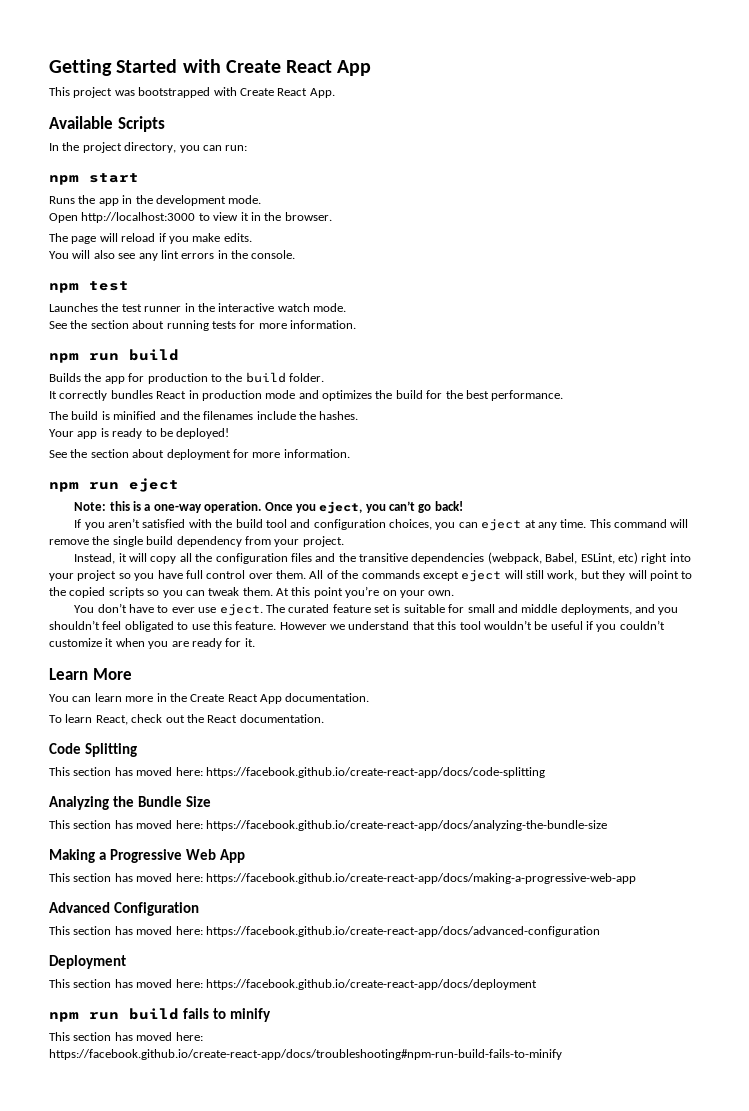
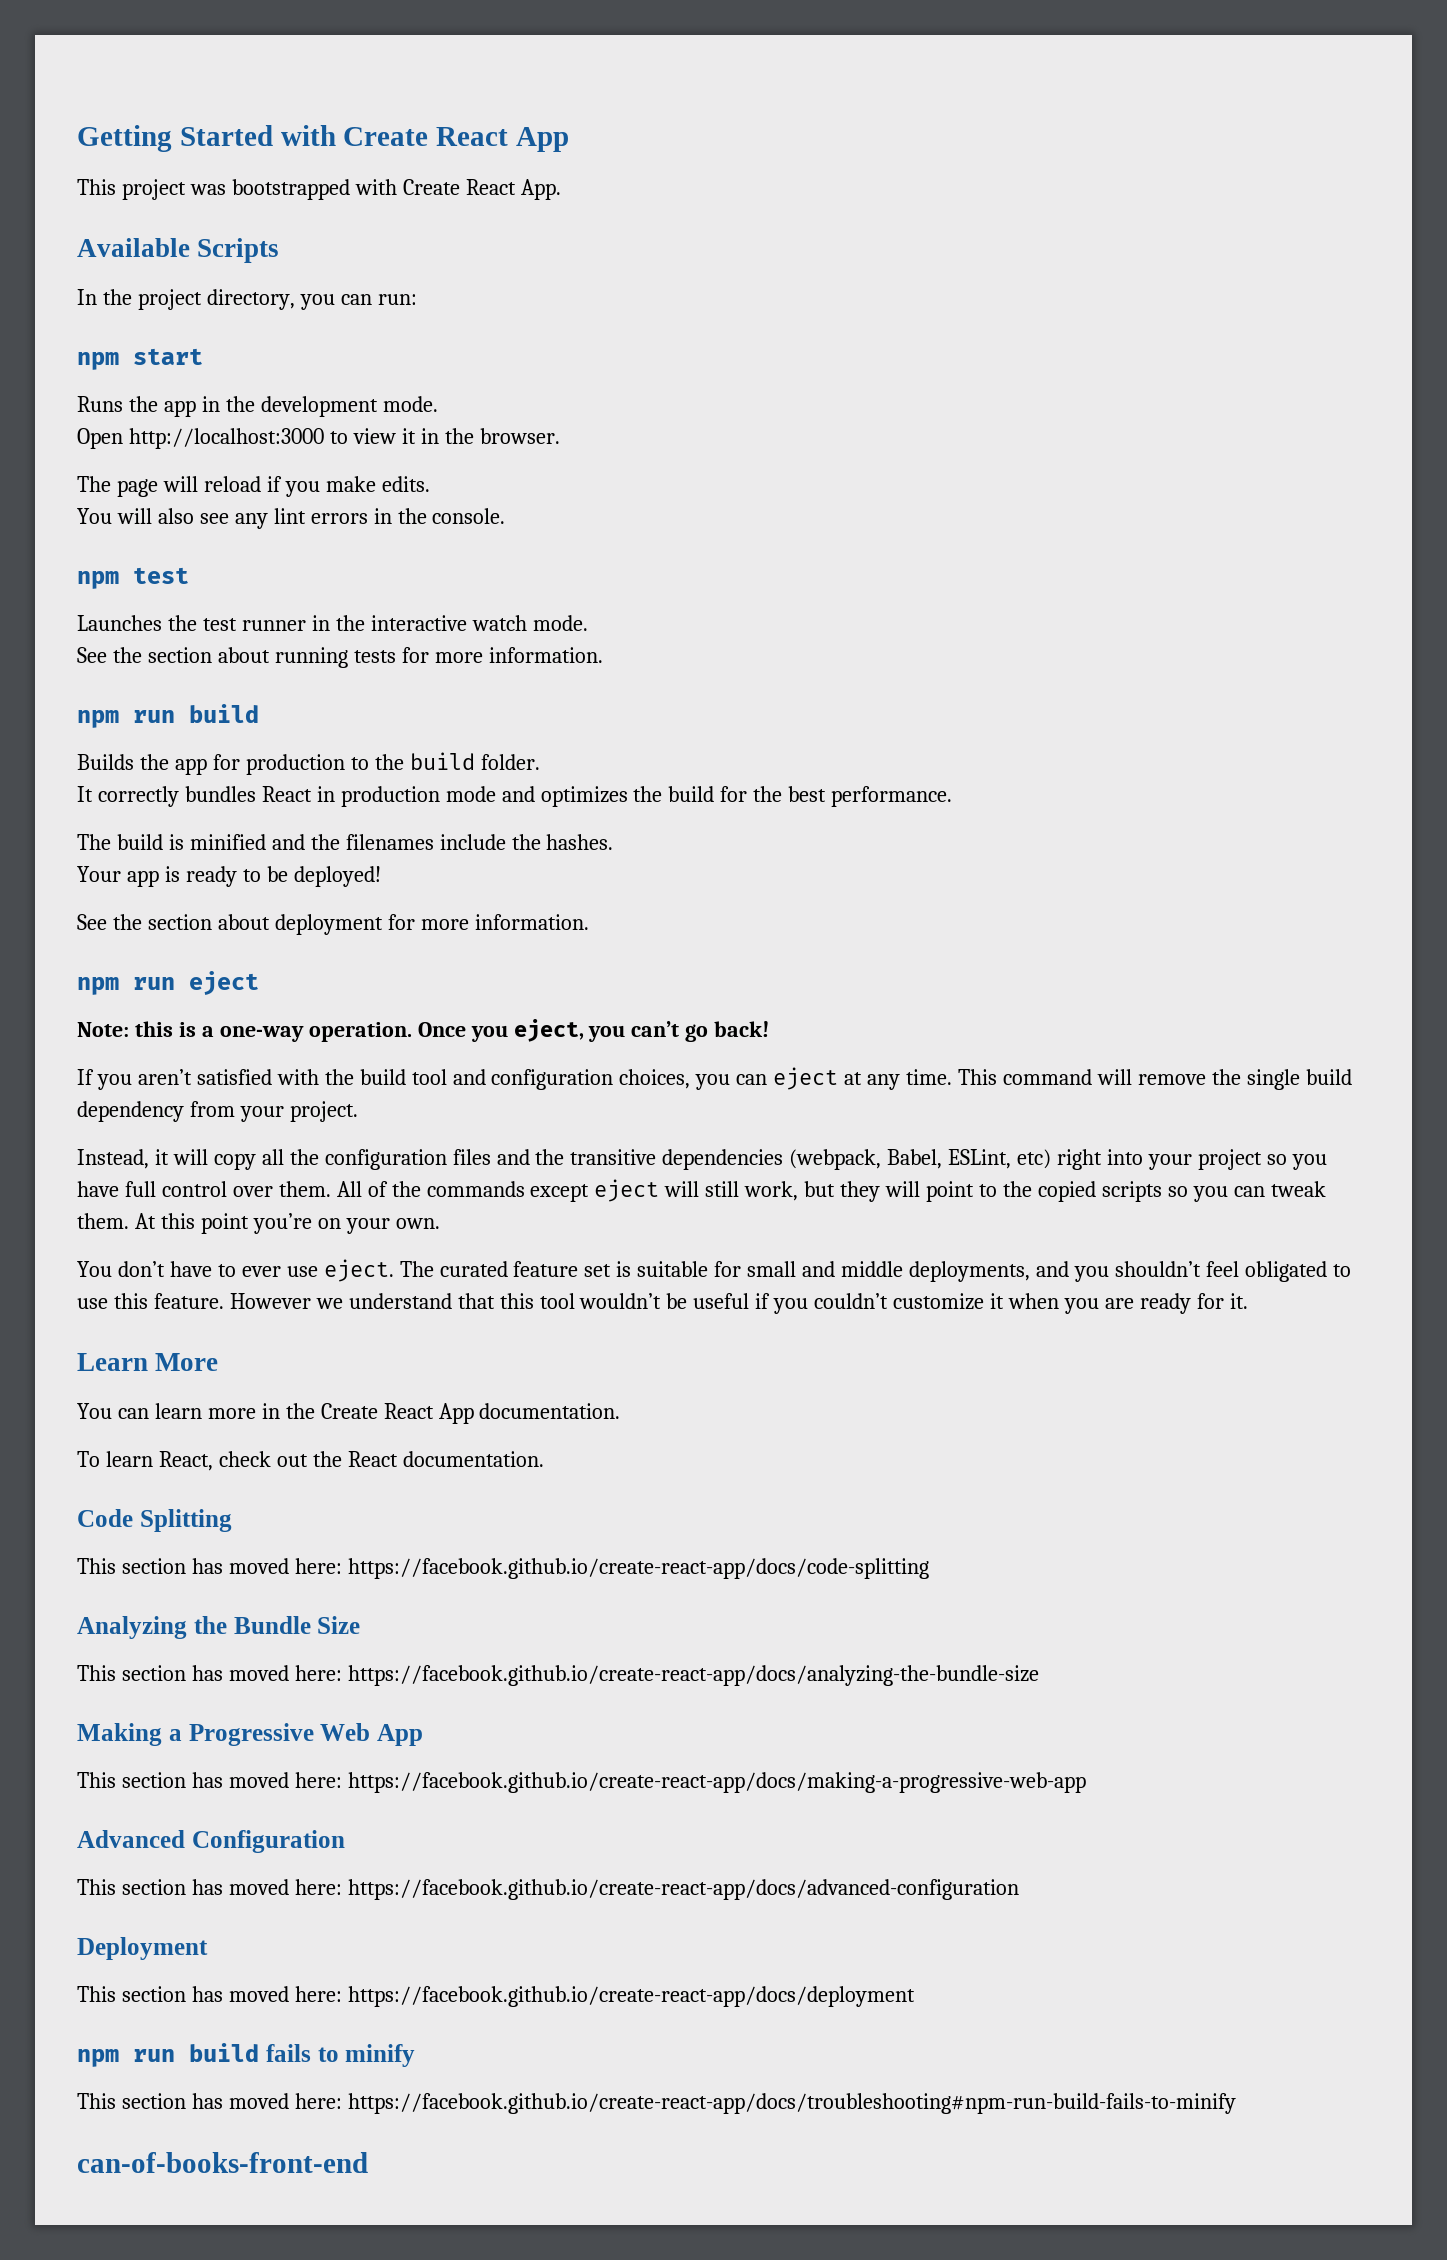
(562, 1054) none -> [77,2152,368,2173] // can-of-books-front-end

